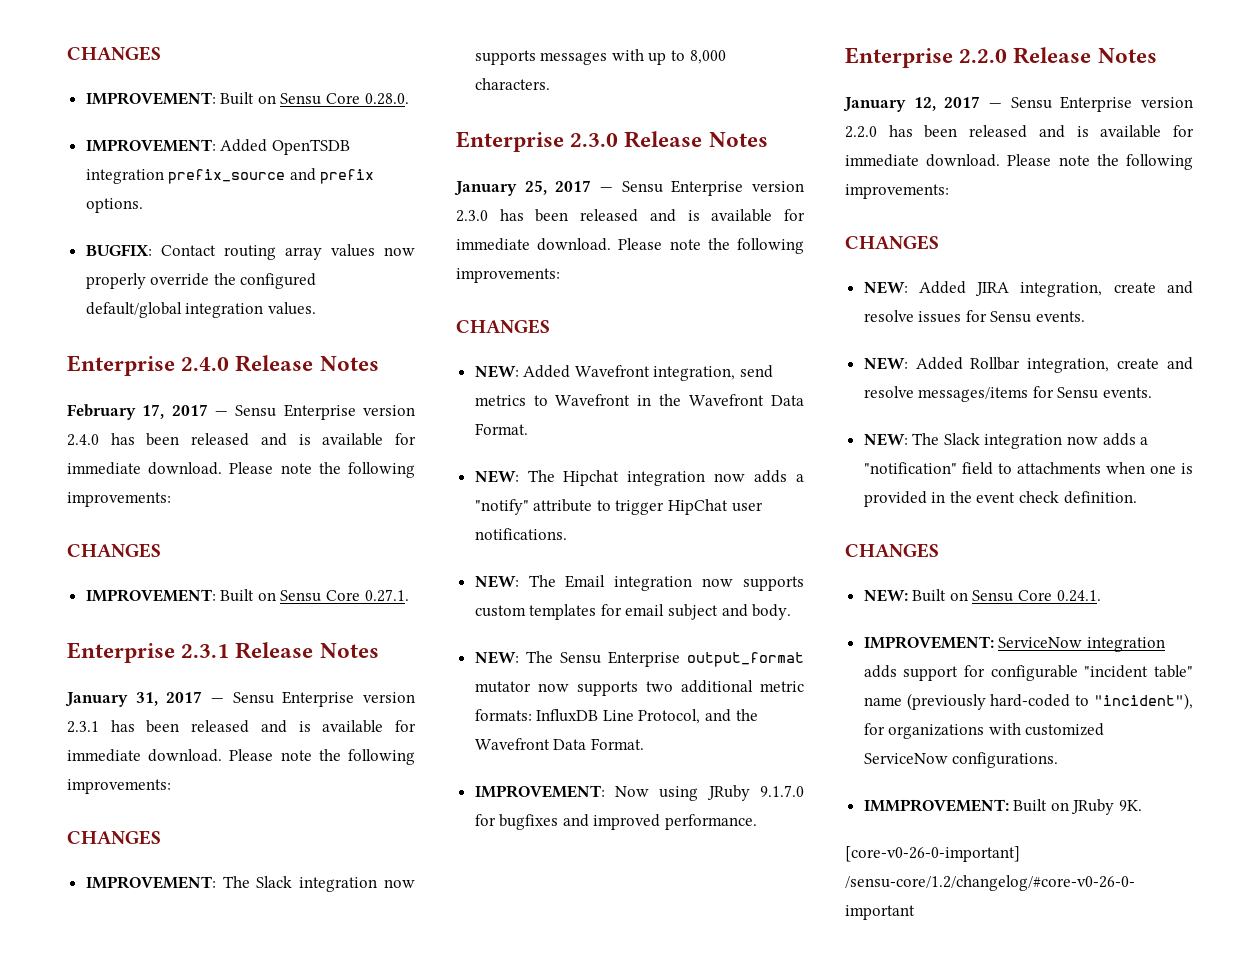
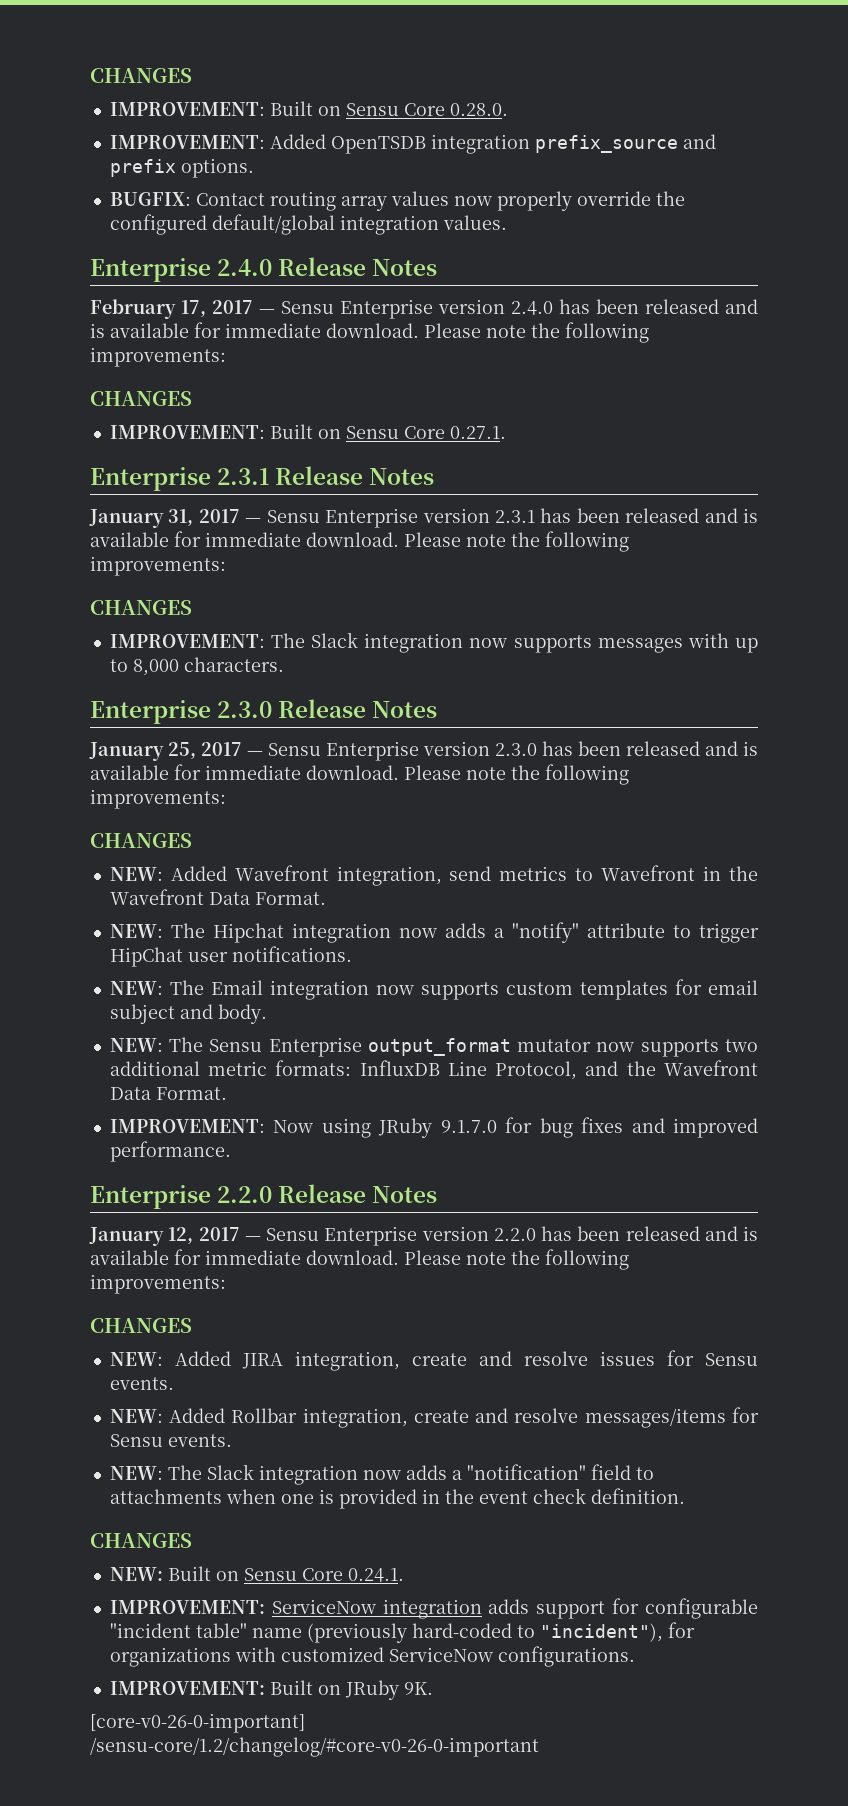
[499,814,559,830] bugfixes -> [539,1117,624,1138] bug fixes
[863,799,1009,812] IMMPROVEMENT: -> [109,1681,265,1695] IMPROVEMENT:

